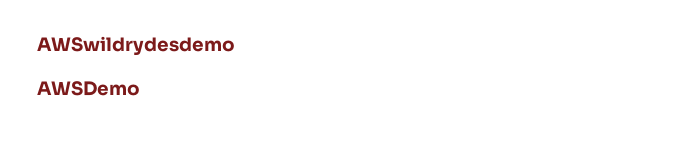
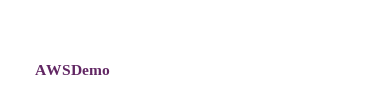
[37,36,235,56] AWSwildrydesdemo // -> (35, 70) none

